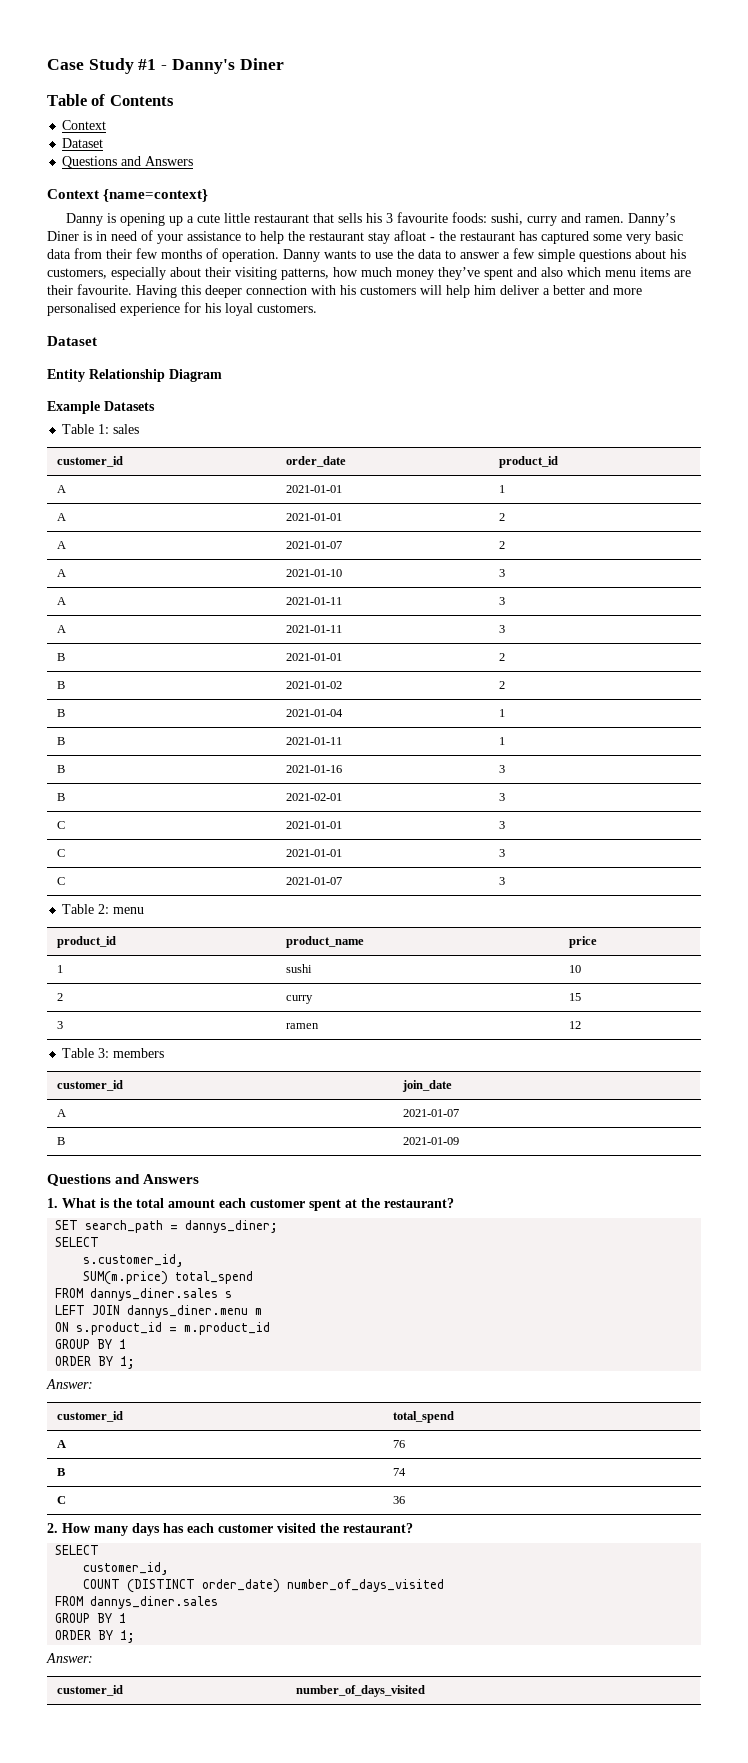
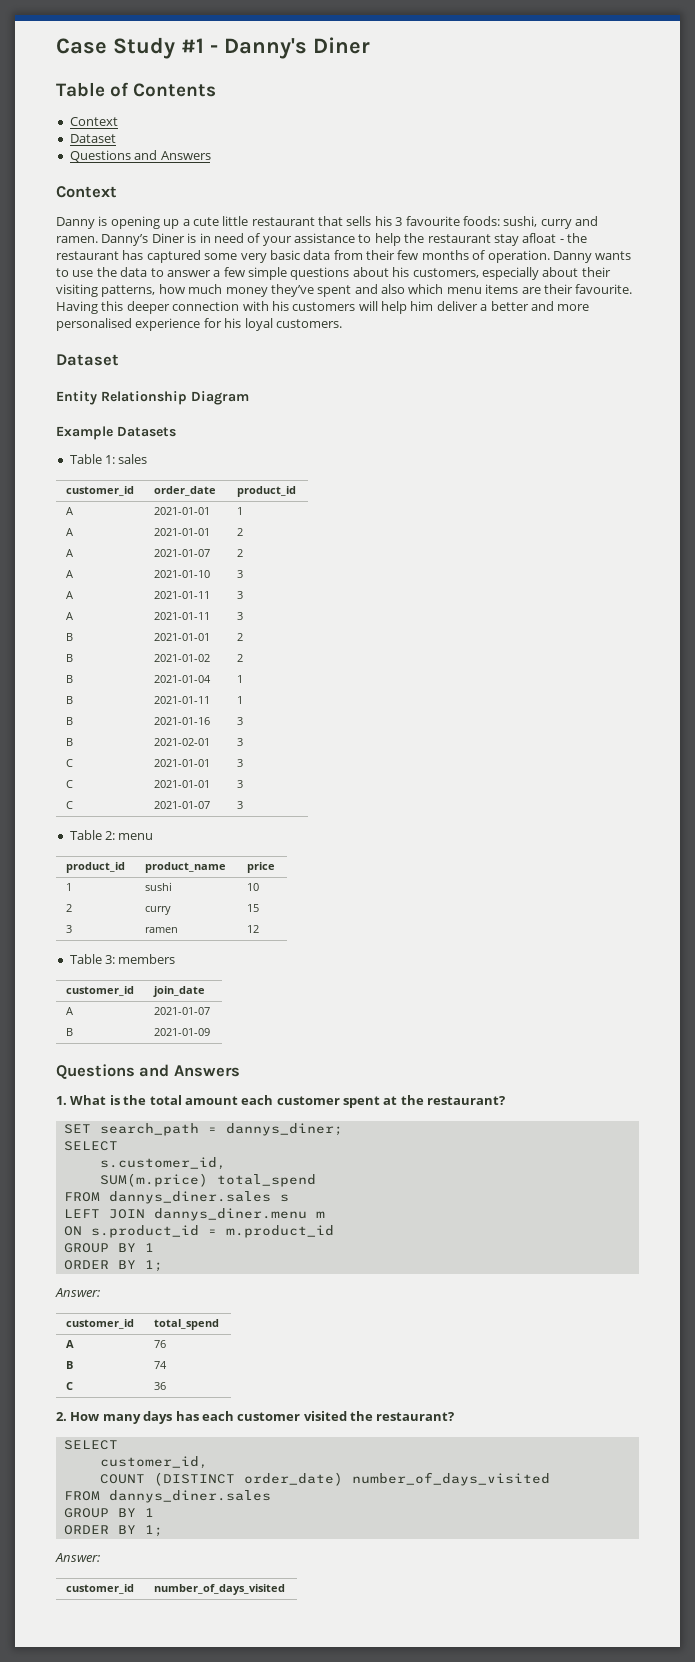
[103,189,209,202] {name=context} -> (117, 192) none

